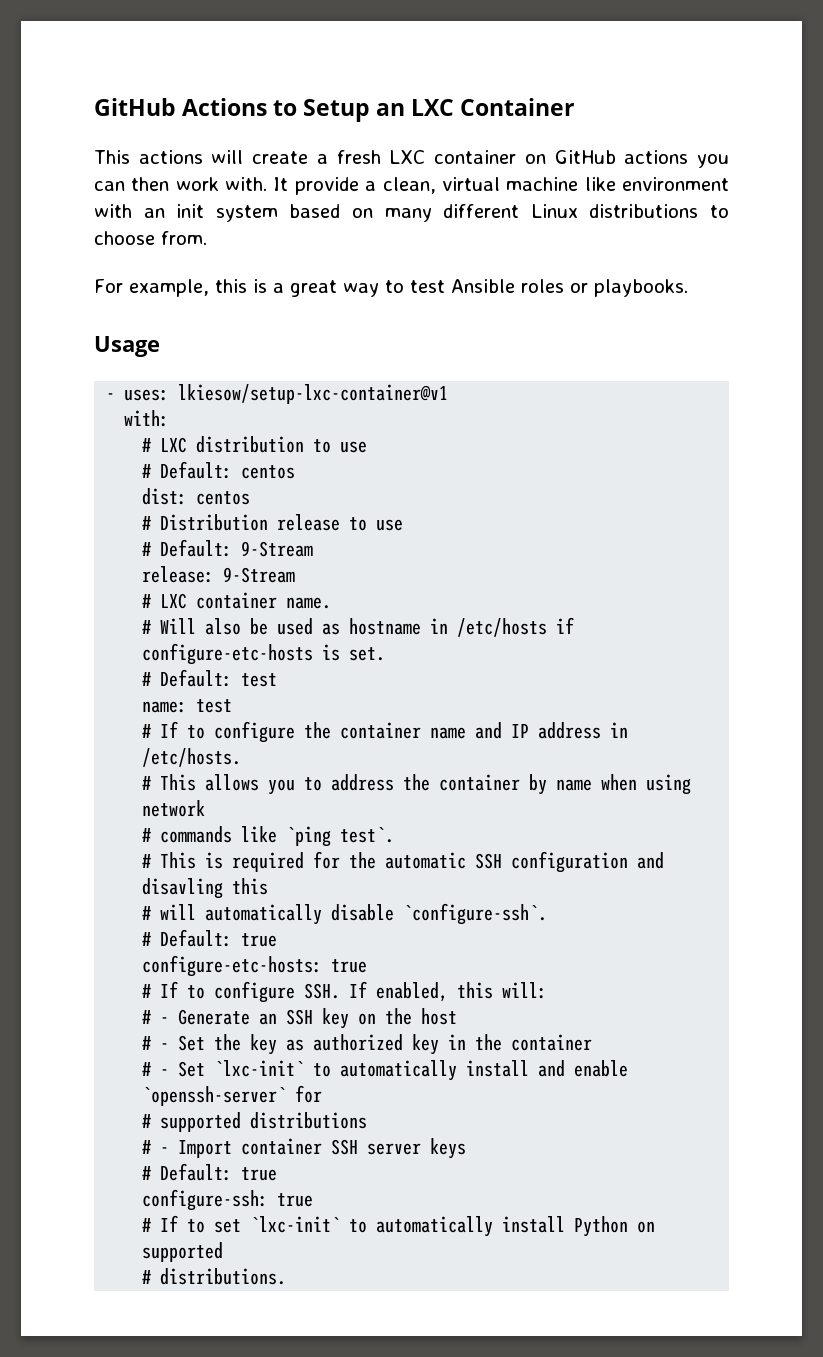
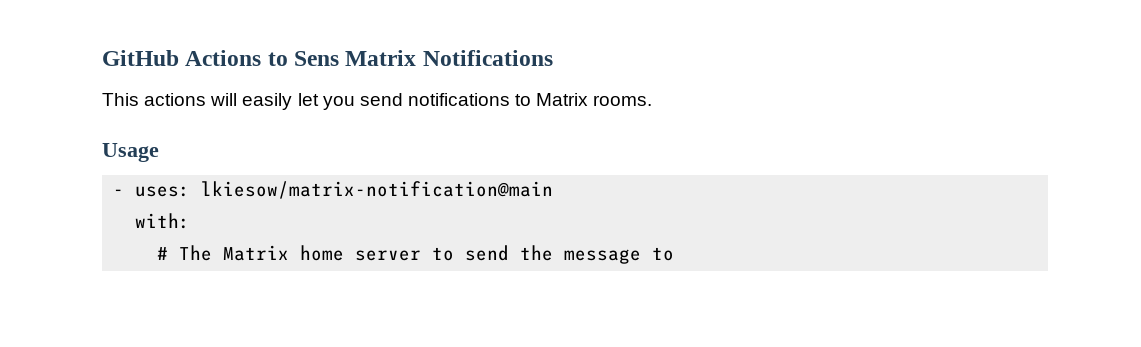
[303,98,575,122] Setup an LXC Container -> [294,50,553,66] Sens Matrix Notifications
[252,150,730,168] [94,177,730,195] [94,204,730,222] [94,231,207,245] [94,279,688,297] create a fresh LXC container on GitHub actions you can then work with. It provide a clean, virtual machine like environment with an init system based on many different Linux distributions to choose from. // For example, this is a great way to test Ansible roles or playbooks. -> [242,93,653,110] easily let you send notifications to Matrix rooms.
[178,384,449,404] lkiesow/setup-lxc-container@v1 -> [201,181,554,199] lkiesow/matrix-notification@main
[160,436,368,453] [142,461,296,479] [142,488,251,505] [142,514,404,531] [142,539,314,557] [142,566,296,583] [142,592,332,609] [142,617,575,637] [142,643,386,665] [142,669,278,687] [142,699,233,713] [142,721,629,743] [142,748,242,767] [142,774,692,795] [142,800,206,817] [142,826,395,847] [142,851,665,873] [142,878,269,899] [142,903,548,925] [142,929,278,947] [142,955,368,977] [142,981,548,1003] [142,1008,458,1029] [142,1034,593,1055] [142,1060,629,1081] [142,1085,323,1106] [142,1112,368,1132] [142,1138,467,1159] [142,1163,278,1181] [142,1189,314,1211] [142,1215,656,1237] [142,1242,224,1262] [142,1268,287,1285] LXC distribution to use // # Default: centos // dist: centos // # Distribution release to use // # Default: 9-Stream // release: 9-Stream // # LXC container name. // # Will also be used as hostname in /etc/hosts if configure-etc-hosts is set. // # Default: test // name: test // # If to configure the container name and IP address in /etc/hosts. // # This allows you to address the container by name when using network // # commands like `ping test`. // # This is required for the automatic SSH configuration and disavling this // # will automatically disable `configure-ssh`. // # Default: true // configure-etc-hosts: true // # If to configure SSH. If enabled, this will: // # - Generate an SSH key on the host // # - Set the key as authorized key in the container // # - Set `lxc-init` to automatically install and enable `openssh-server` for // # supported distributions // # - Import container SSH server keys // # Default: true // configure-ssh: true // # If to set `lxc-init` to automatically install Python on supported // # distributions. -> [179,245,675,264] The Matrix home server to send the message to

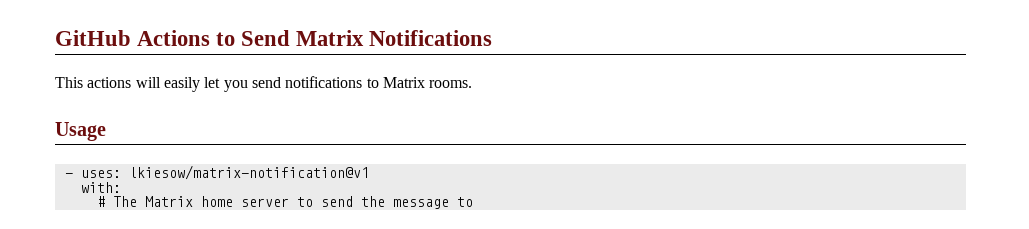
[294,51,340,66] Sens -> [241,30,291,46] Send
[201,181,554,199] lkiesow/matrix-notification@main -> [128,165,369,180] lkiesow/matrix-notification@v1

